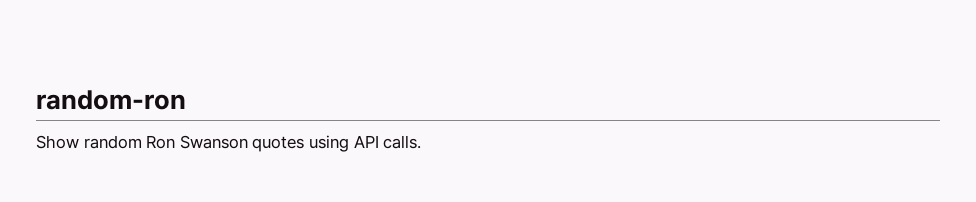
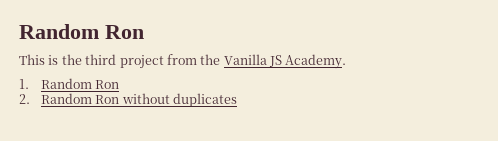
[36,90,186,110] [36,135,422,152] random-ron // Show random Ron Swanson quotes using API calls. -> [19,24,144,39] [19,54,347,69] [19,78,120,89] [19,93,237,107] Random Ron // This is the third project from the Vanilla JS Academy. // 1. Random Ron // 2. Random Ron without duplicates

